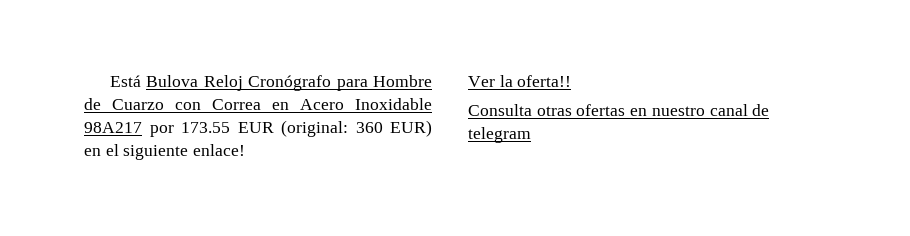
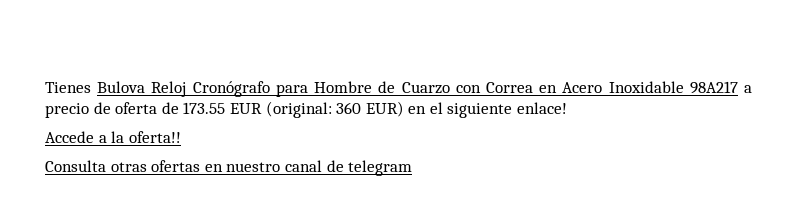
[109,75,141,87] Está -> [45,82,91,93] Tienes
[149,125,174,137] por -> [743,85,752,93] [45,102,179,118] a precio de oferta de
[468,76,495,87] Ver -> [45,131,107,143] Accede a

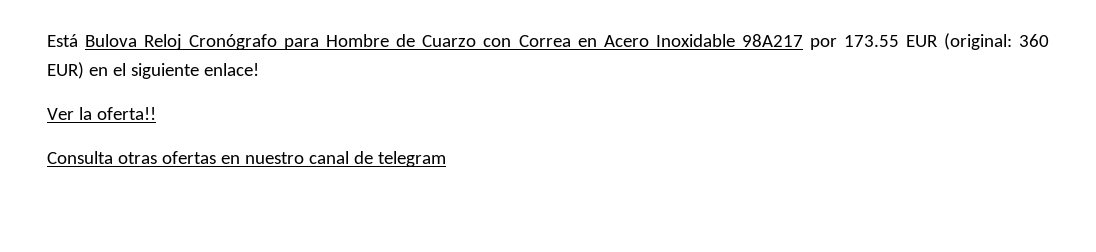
[45,82,91,93] Tienes -> [47,34,78,47] Está
[743,85,752,93] [45,102,179,118] a precio de oferta de -> [809,38,837,50] por
[45,131,107,143] Accede a -> [47,108,74,120] Ver

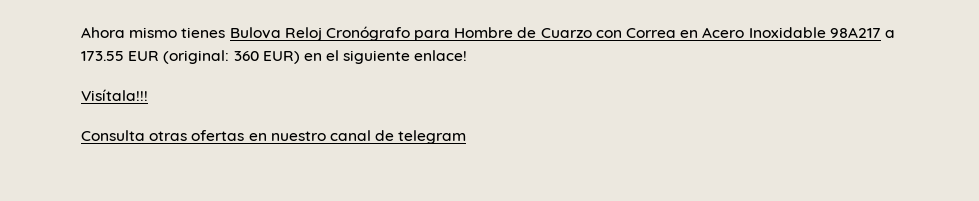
[47,34,78,47] Está -> [81,27,226,38] Ahora mismo tienes
[809,38,837,50] por -> [884,30,895,38] a
[47,107,156,120] Ver la oferta!! -> [81,89,148,101] Visítala!!!

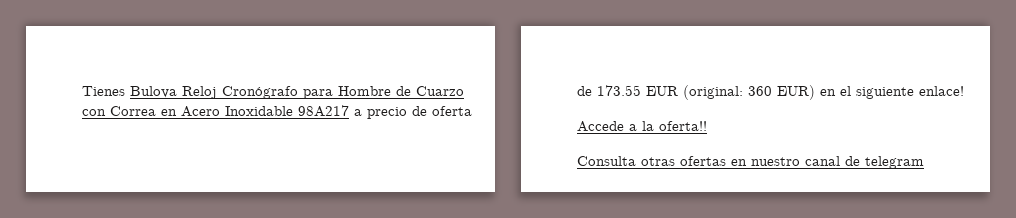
[81,27,226,38] Ahora mismo tienes -> [82,86,125,96] Tienes
(895, 34) none -> [367,106,472,119] [577,86,592,96] precio de oferta de
[81,89,148,101] Visítala!!! -> [577,121,707,132] Accede a la oferta!!

